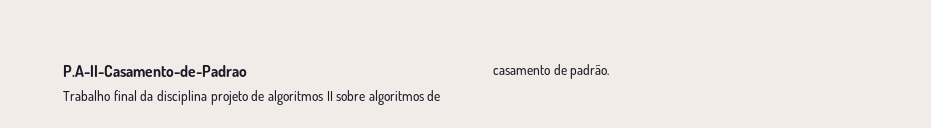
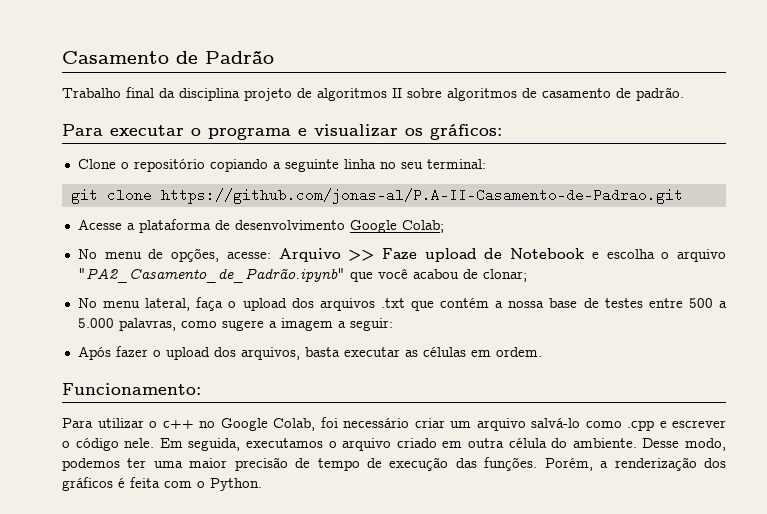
[63,65,247,77] P.A-II-Casamento-de-Padrao -> [62,50,274,64] Casamento de Padrão
(610, 71) none -> [62,124,502,140] [77,159,486,172] [70,188,683,204] [77,219,444,233] [77,248,727,262] [77,268,527,283] [77,297,728,311] [77,318,393,331] [77,346,542,360] [62,383,201,395] [62,417,726,431] [62,438,727,451] [62,457,727,471] [62,477,262,491] // Para executar o programa e visualizar os gráficos: // Clone o repositório copiando a seguinte linha no seu terminal: // git clone https://github.com/jonas-al/P.A-II-Casamento-de-Padrao.git // Acesse a plataforma de desenvolvimento Google Colab; // No menu de opções, acesse: Arquivo >> Faze upload de Notebook e escolha o arquivo "PA2_Casamento_de_Padrão.ipynb" que você acabou de clonar; // No menu lateral, faça o upload dos arquivos .txt que contém a nossa base de testes entre 500 a 5.000 palavras, como sugere a imagem a seguir: // Após fazer o upload dos arquivos, basta executar as células em ordem. // Funcionamento: // Para utilizar o c++ no Google Colab, foi necessário criar um arquivo salvá-lo como .cpp e escrever o código nele. Em seguida, executamos o arquivo criado em outra célula do ambiente. Desse modo, podemos ter uma maior precisão de tempo de execução das funções. Porém, a renderização dos gráficos é feita com o Python.

